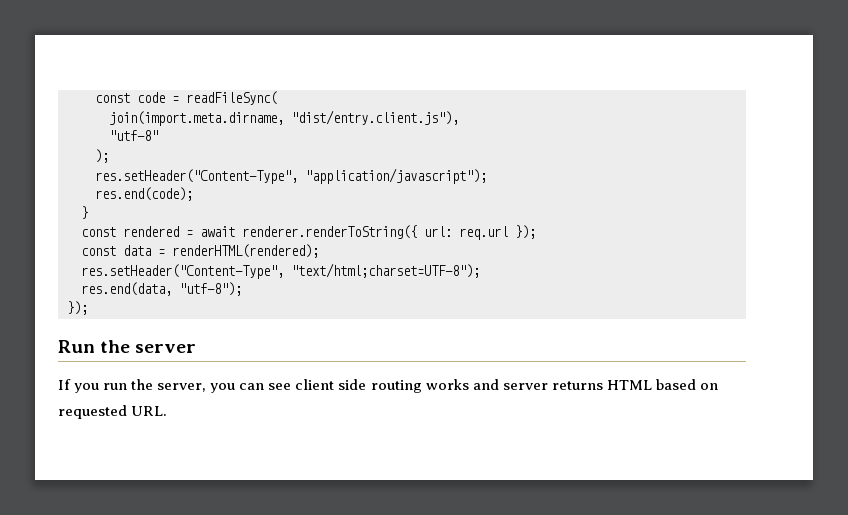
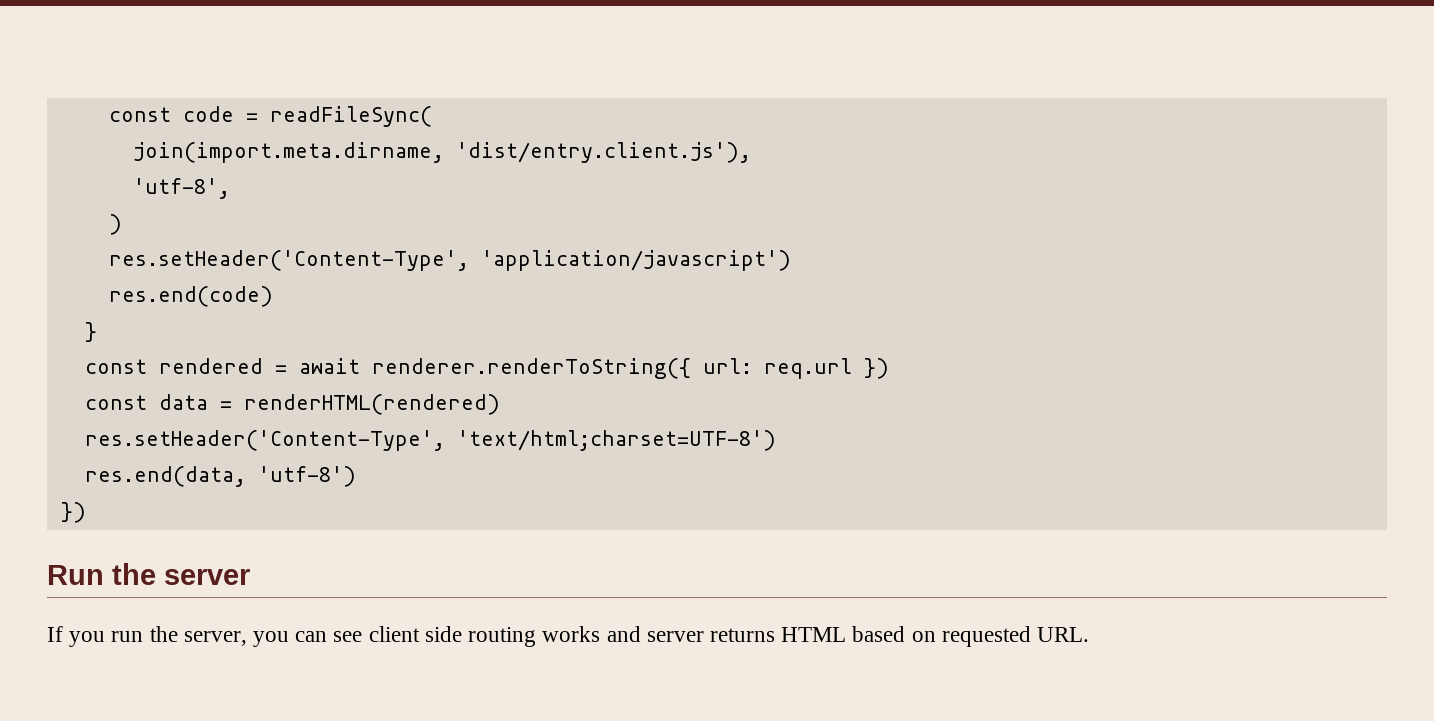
[291,110,459,125] [109,130,158,141] [95,149,109,163] [95,168,487,184] [95,187,193,201] "dist/entry.client.js"), // "utf-8" // ); // res.setHeader("Content-Type", "application/javascript"); // res.end(code); -> [455,142,751,163] [132,178,230,199] [108,214,122,235] [108,250,791,271] [108,286,273,307] 'dist/entry.client.js'), // 'utf-8', // ) // res.setHeader('Content-Type', 'application/javascript') // res.end(code)
[515,225,536,239] }); -> [863,358,889,379] })
[172,244,319,258] [81,263,480,279] renderHTML(rendered); // res.setHeader("Content-Type", "text/html;charset=UTF-8"); -> [243,394,500,415] [84,430,776,451] renderHTML(rendered) // res.setHeader('Content-Type', 'text/html;charset=UTF-8')
[179,282,242,296] [67,301,88,315] "utf-8"); // }); -> [257,466,356,487] [60,502,86,523] 'utf-8') // })

